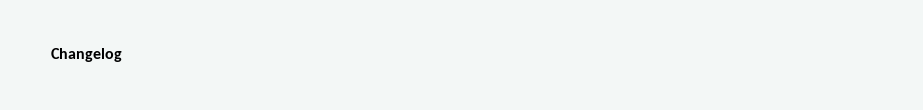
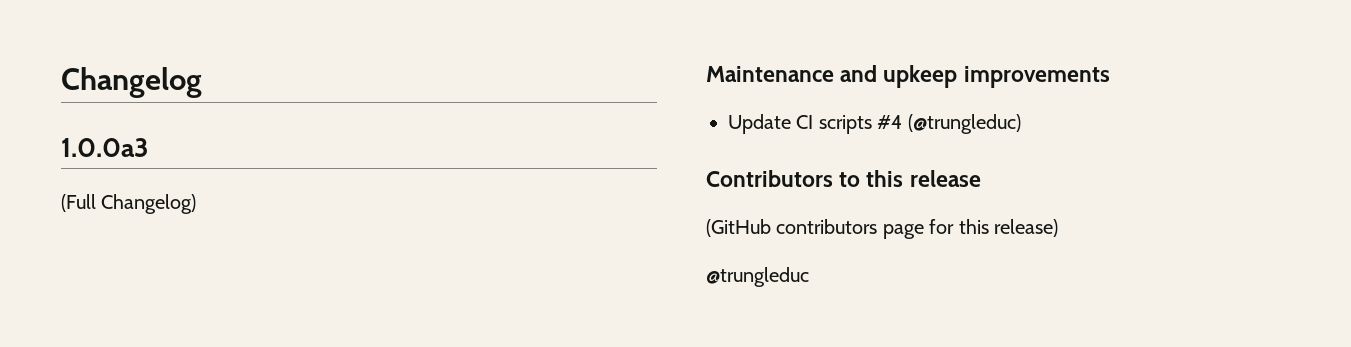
(122, 55) none -> [61,138,149,157] [61,194,197,214] [706,65,1110,88] [728,114,1021,134] [706,170,981,187] [706,219,1058,239] [706,267,809,287] // 1.0.0a3 // (Full Changelog) // Maintenance and upkeep improvements // Update CI scripts #4 (@trungleduc) // Contributors to this release // (GitHub contributors page for this release) // @trungleduc

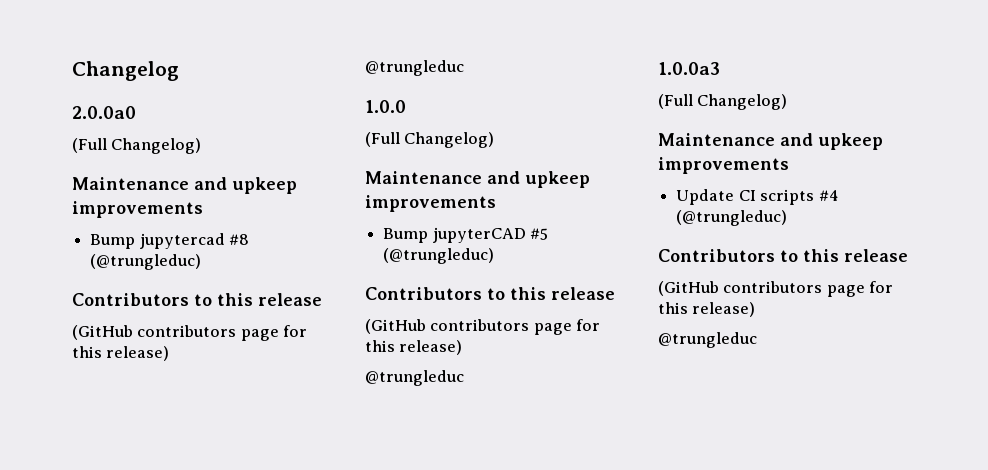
(202, 82) none -> [72,106,136,119] [72,138,202,154] [72,177,297,194] [72,201,203,218] [90,233,250,249] [90,254,202,270] [72,293,322,306] [72,325,308,341] [72,346,170,361] [365,60,464,76] [365,100,406,113] [365,132,495,148] [365,171,590,188] [365,195,496,212] [383,227,549,243] [383,248,495,264] [365,287,615,300] [365,319,601,335] [365,340,463,355] [365,370,464,386] // 2.0.0a0 // (Full Changelog) // Maintenance and upkeep improvements // Bump jupytercad #8 (@trungleduc) // Contributors to this release // (GitHub contributors page for this release) // @trungleduc // 1.0.0 // (Full Changelog) // Maintenance and upkeep improvements // Bump jupyterCAD #5 (@trungleduc) // Contributors to this release // (GitHub contributors page for this release) // @trungleduc

